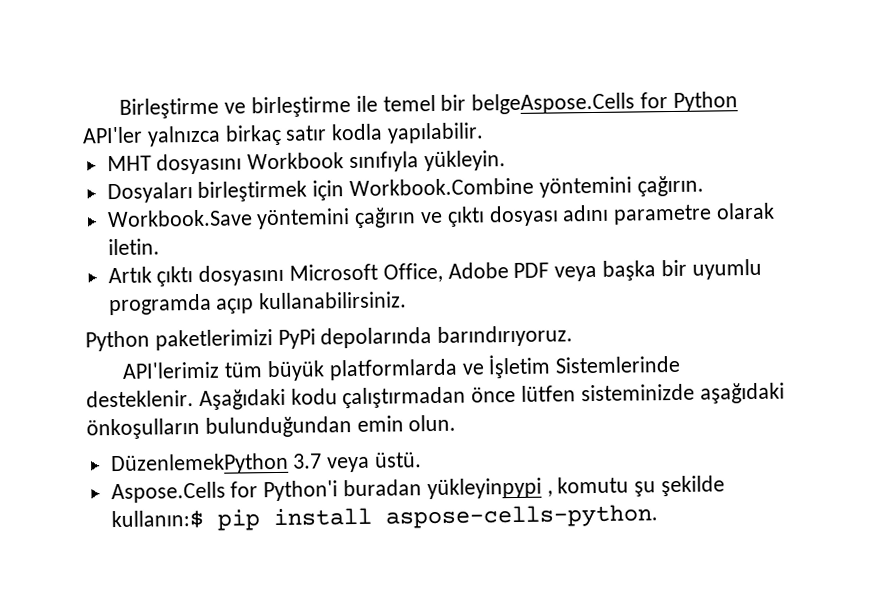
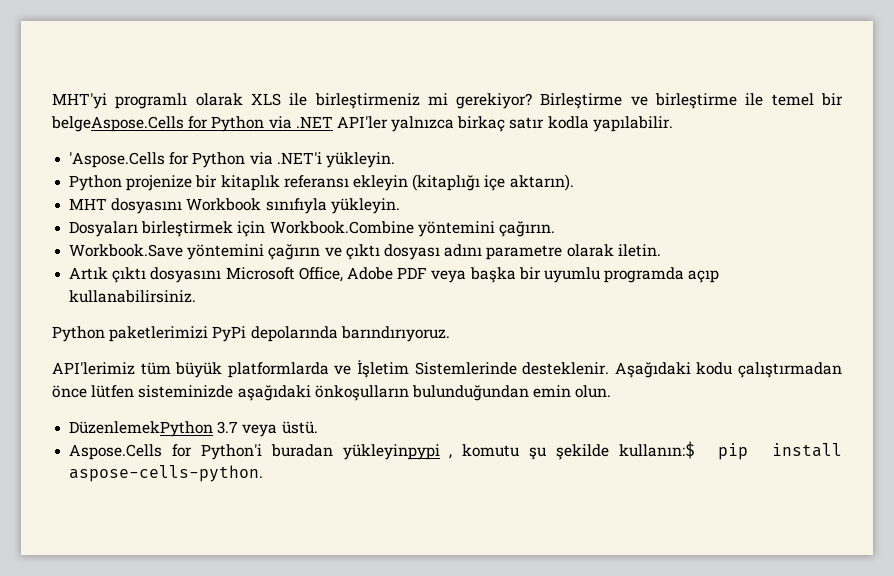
(119, 108) none -> [52,93,533,109] MHT'yi programlı olarak XLS ile birleştirmeniz mi gerekiyor?
(738, 101) none -> [268,116,333,129] via .NET
(485, 133) none -> [69,152,395,168] [69,174,574,191] // 'Aspose.Cells for Python via .NET'i yükleyin. // Python projenize bir kitaplık referansı ekleyin (kitaplığı içe aktarın).

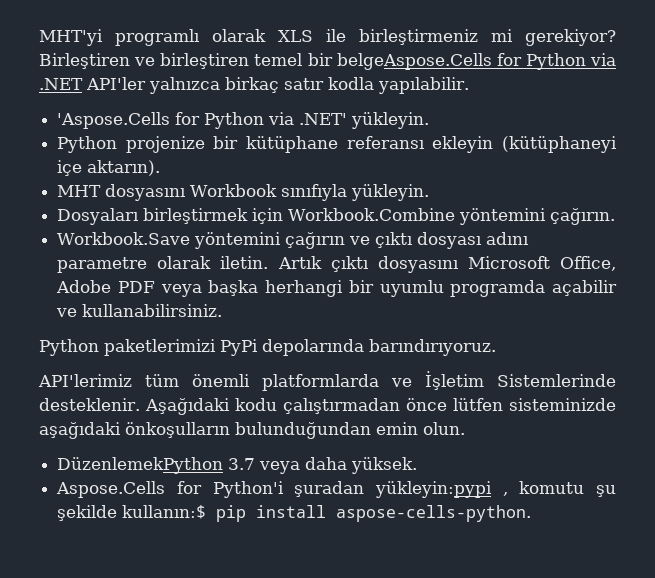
[540,93,764,109] Birleştirme ve birleştirme ile -> [39,53,250,69] Birleştiren ve birleştiren
[276,152,322,164] .NET'i -> [299,113,348,125] .NET'
[220,175,280,191] kitaplık -> [246,136,339,153] kütüphane
[412,174,481,191] (kitaplığı -> [502,136,617,153] (kütüphaneyi
(661, 250) // -> (269, 262) none
(516, 275) none -> [265,280,344,297] herhangi
[688,270,720,283] açıp -> [552,280,617,296] [56,308,78,317] açabilir ve
[175,362,223,378] büyük -> [192,374,250,387] önemli
[281,421,318,434] üstü. -> [305,457,418,474] daha yüksek.
[270,444,440,460] buradan yükleyinpypi -> [294,481,492,498] şuradan yükleyin:pypi

